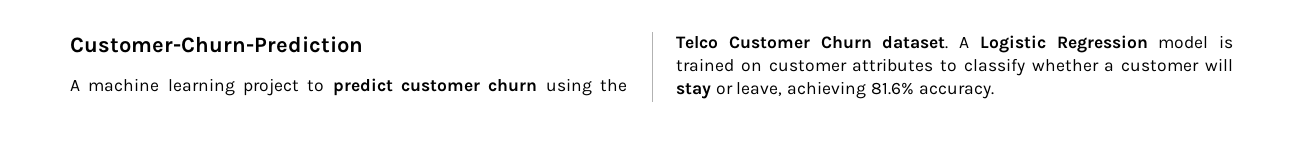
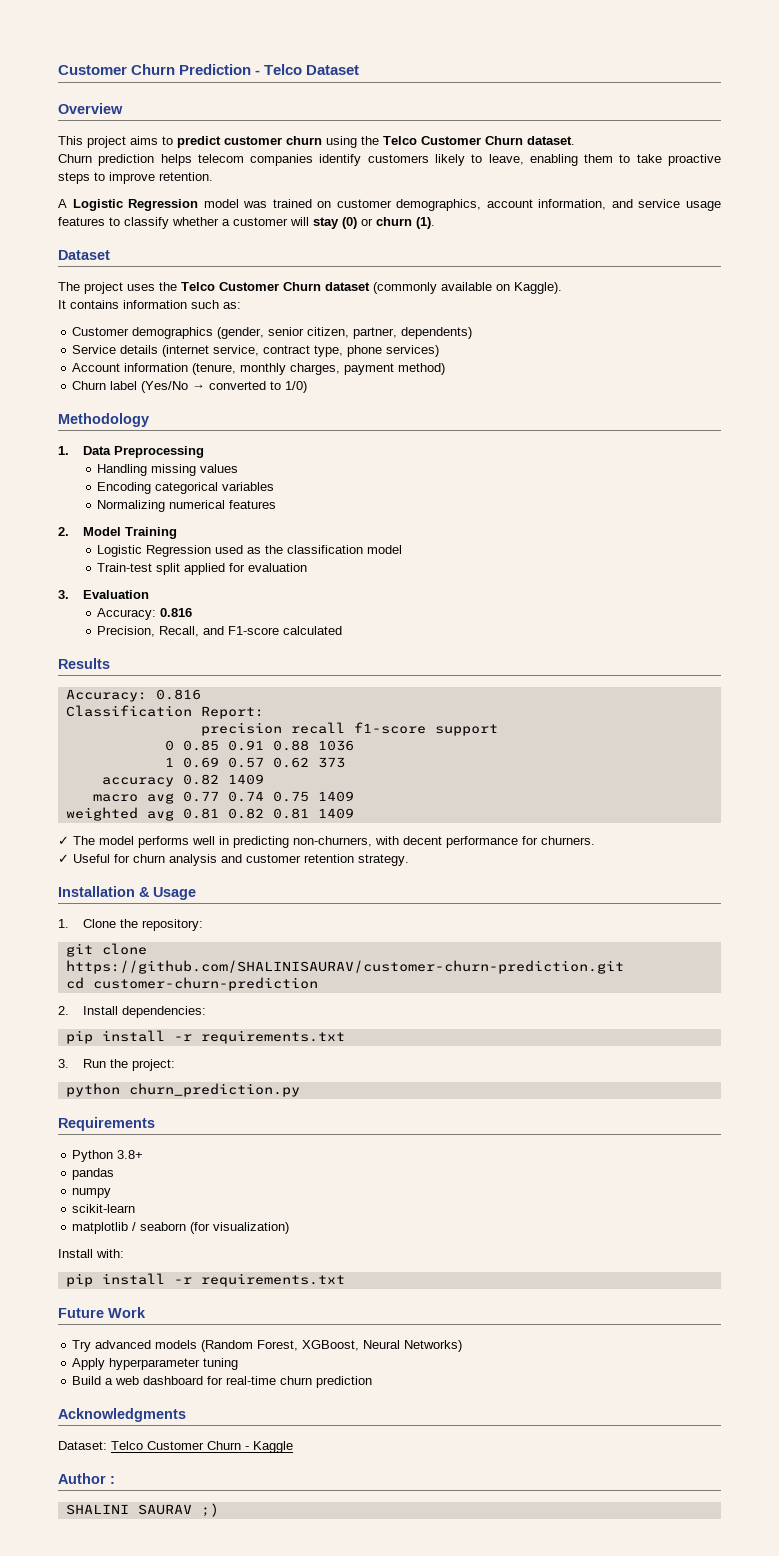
[70,36,363,53] [70,78,299,96] Customer-Churn-Prediction // A machine learning project -> [58,64,360,75] [58,103,123,114] [58,136,158,148] Customer Churn Prediction - Telco Dataset // Overview // This project aims
(949, 42) none -> [58,154,722,166] [58,172,213,184] // Churn prediction helps telecom companies identify customers likely to leave, enabling them to take proactive steps to improve retention. //
[1219,35,1233,49] is -> [243,201,268,208] was
[852,58,934,72] attributes -> [396,199,722,211] [58,217,105,226] demographics, account information, and service usage features
[715,81,994,99] or leave, achieving 81.6% accuracy. -> [342,217,435,229] [58,250,110,260] [58,282,562,294] [58,300,241,309] [72,327,473,339] [72,345,440,357] [72,363,446,375] [72,381,308,393] [58,413,149,427] [58,446,205,458] [97,464,239,476] [97,482,275,494] [97,500,277,512] [58,527,178,539] [97,545,403,557] [97,563,308,575] [58,590,150,599] [97,608,193,620] [97,626,343,637] [58,658,110,669] [65,689,201,702] [65,705,264,719] [200,722,498,736] [164,740,354,751] [164,757,345,768] [101,774,264,787] [92,791,354,804] [65,807,354,821] [58,836,595,848] [58,854,409,866] [58,886,196,900] [58,919,204,931] [65,943,147,957] [65,960,624,974] [65,977,318,991] [58,1006,207,1018] [65,1030,345,1044] [58,1059,176,1071] [65,1083,300,1097] [58,1117,155,1131] [72,1150,144,1162] [72,1168,115,1180] [72,1188,112,1198] [72,1204,136,1213] [72,1222,290,1234] [58,1249,124,1258] [65,1273,345,1287] [58,1307,146,1318] [72,1340,463,1352] [72,1358,239,1370] [72,1376,373,1388] [58,1408,186,1422] [58,1441,293,1453] [58,1473,115,1484] [65,1503,219,1517] (0) or churn (1). // Dataset // The project uses the Telco Customer Churn dataset (commonly available on Kaggle). // It contains information such as: // Customer demographics (gender, senior citizen, partner, dependents) // Service details (internet service, contract type, phone services) // Account information (tenure, monthly charges, payment method) // Churn label (Yes/No → converted to 1/0) // Methodology // 1. Data Preprocessing // Handling missing values // Encoding categorical variables // Normalizing numerical features // 2. Model Training // Logistic Regression used as the classification model // Train-test split applied for evaluation // 3. Evaluation // Accuracy: 0.816 // Precision, Recall, and F1-score calculated // Results // Accuracy: 0.816 // Classification Report: // precision recall f1-score support // 0 0.85 0.91 0.88 1036 // 1 0.69 0.57 0.62 373 // accuracy 0.82 1409 // macro avg 0.77 0.74 0.75 1409 // weighted avg 0.81 0.82 0.81 1409 // ✓ The model performs well in predicting non-churners, with decent performance for churners. // ✓ Useful for churn analysis and customer retention strategy. // Installation & Usage // 1. Clone the repository: // git clone https://github.com/SHALINISAURAV/customer-churn-prediction.git // cd customer-churn-prediction // 2. Install dependencies: // pip install -r requirements.txt // 3. Run the project: // python churn_prediction.py // Requirements // Python 3.8+ // pandas // numpy // scikit-learn // matplotlib / seaborn (for visualization) // Install with: // pip install -r requirements.txt // Future Work // Try advanced models (Random Forest, XGBoost, Neural Networks) // Apply hyperparameter tuning // Build a web dashboard for real-time churn prediction // Acknowledgments // Dataset: Telco Customer Churn - Kaggle // Author : // SHALINI SAURAV ;)

